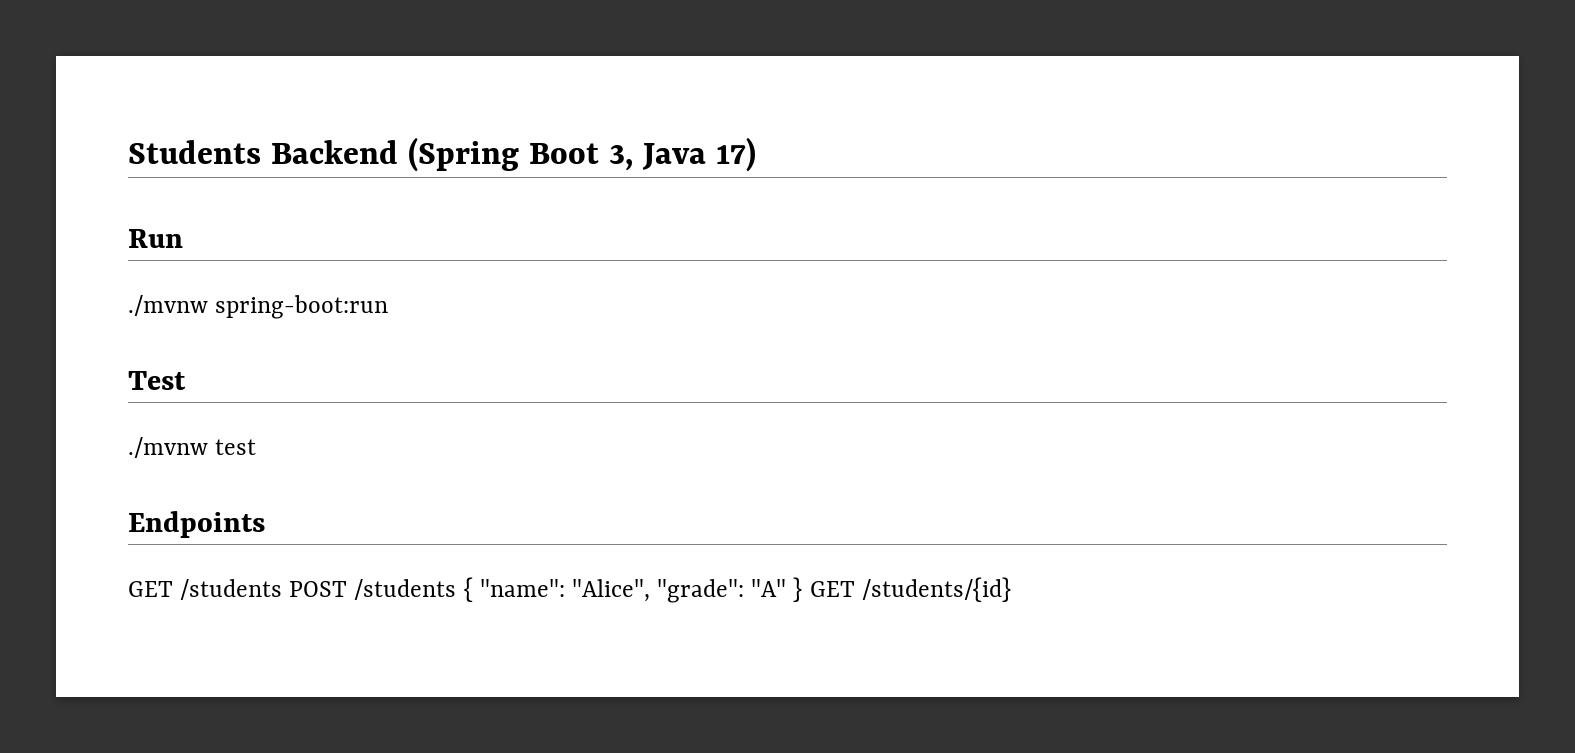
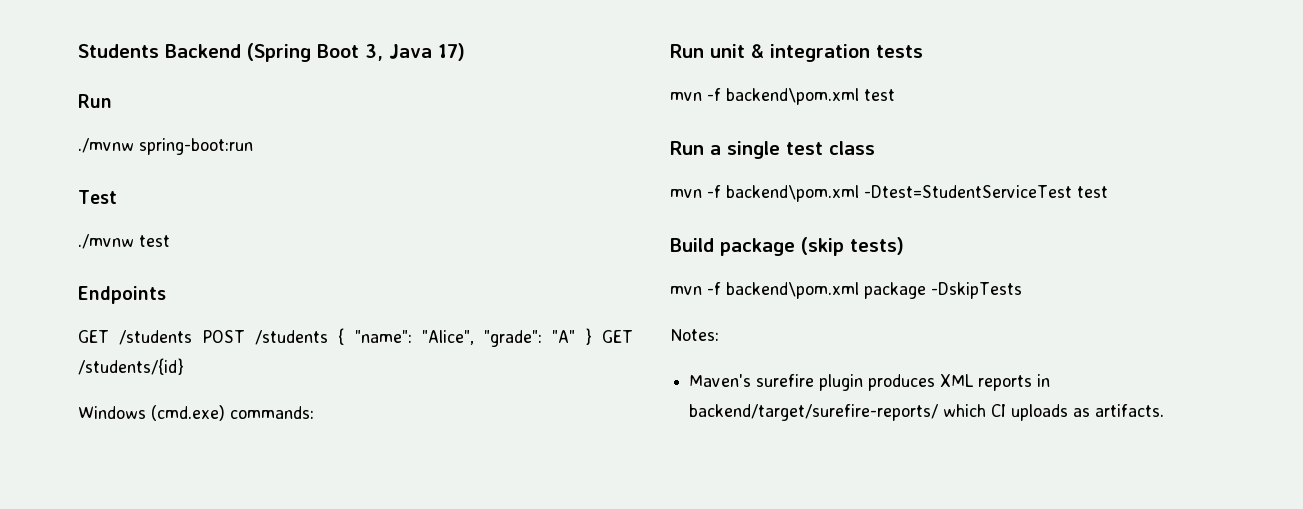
(1011, 589) none -> [78,405,314,421] [670,44,923,62] [670,88,895,105] [670,141,875,159] [670,185,1108,202] [670,237,904,256] [670,282,1022,299] [670,329,719,341] [689,374,1051,391] [689,404,1165,421] // Windows (cmd.exe) commands: // Run unit & integration tests // mvn -f backend\pom.xml test // Run a single test class // mvn -f backend\pom.xml -Dtest=StudentServiceTest test // Build package (skip tests) // mvn -f backend\pom.xml package -DskipTests // Notes: // Maven's surefire plugin produces XML reports in backend/target/surefire-reports/ which CI uploads as artifacts.

